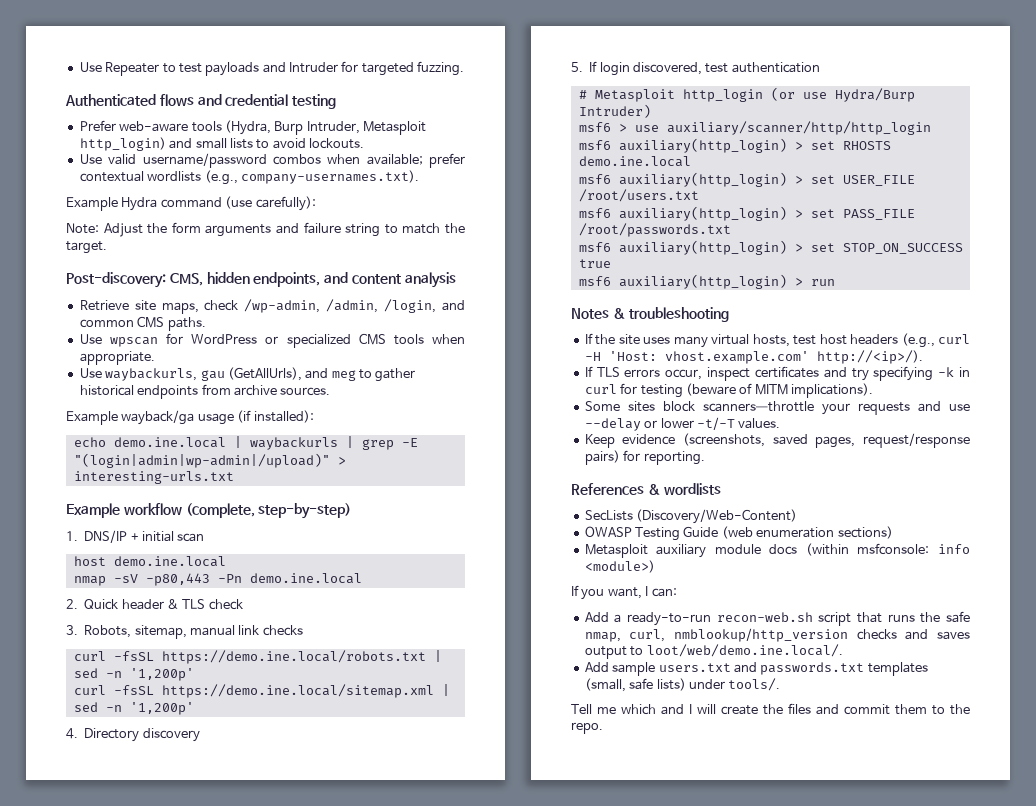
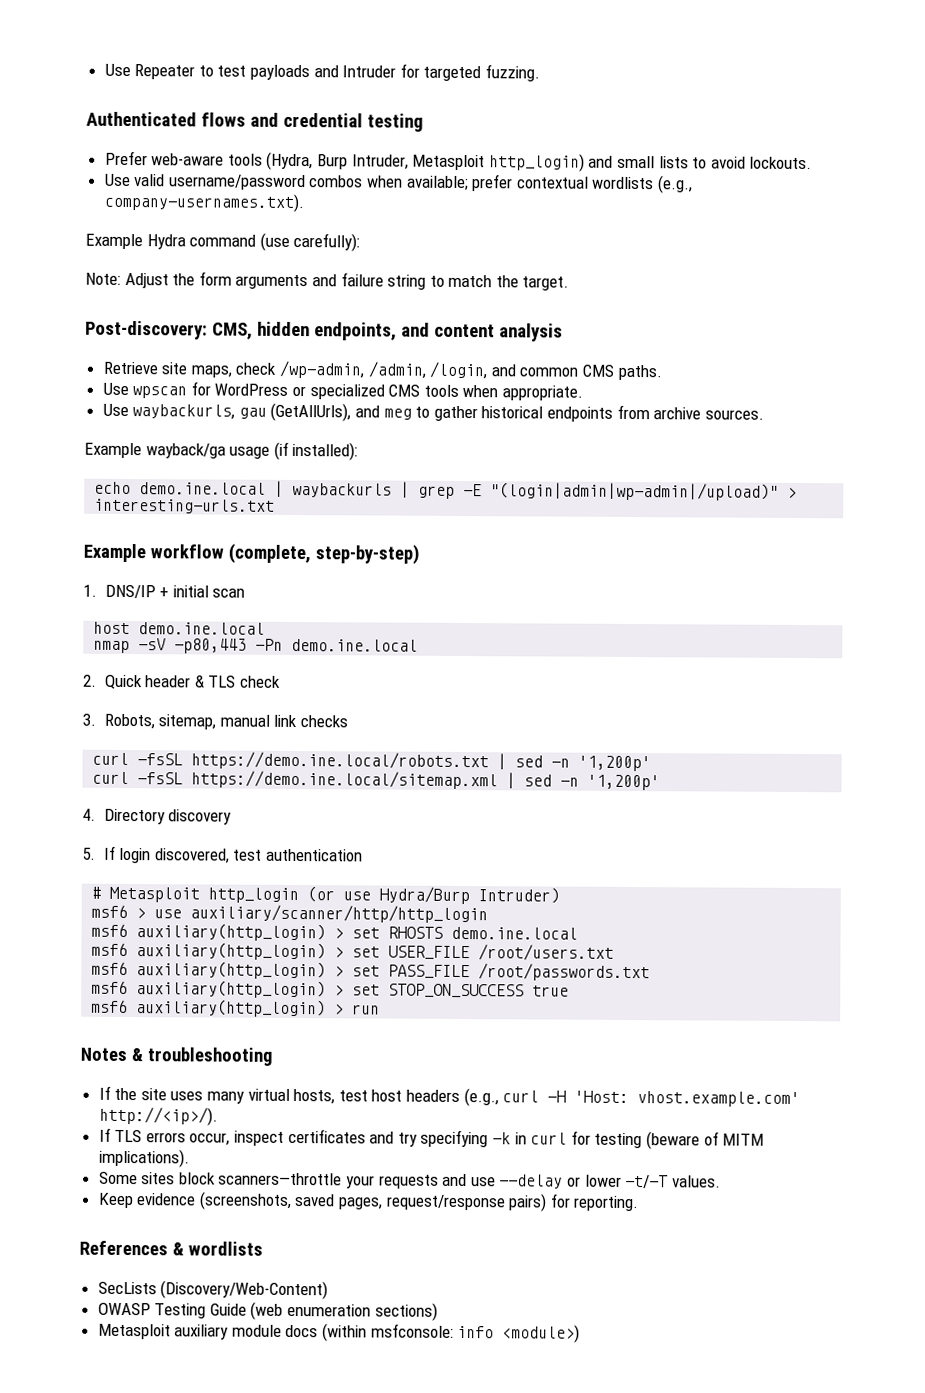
[571,585,677,600] [584,611,970,626] [584,628,970,642] [584,644,843,659] [584,662,928,676] [584,678,781,692] [571,703,970,715] [571,722,603,734] // If you want, I can: // Add a ready-to-run recon-web.sh script that runs the safe nmap, curl, nmblookup/http_version checks and saves output to loot/web/demo.ine.local/. // Add sample users.txt and passwords.txt templates (small, safe lists) under tools/. // Tell me which and I will create the files and commit them to the repo. -> (581, 1333) none

